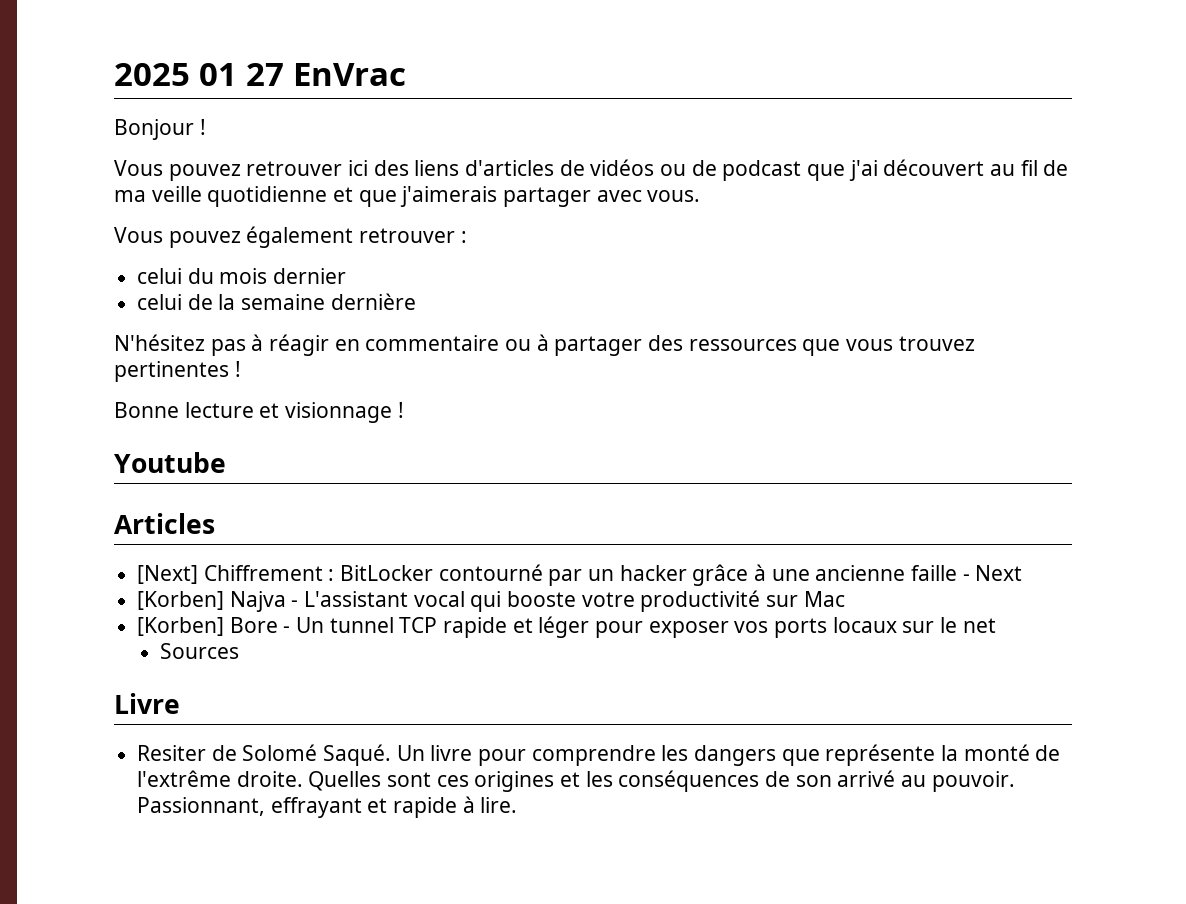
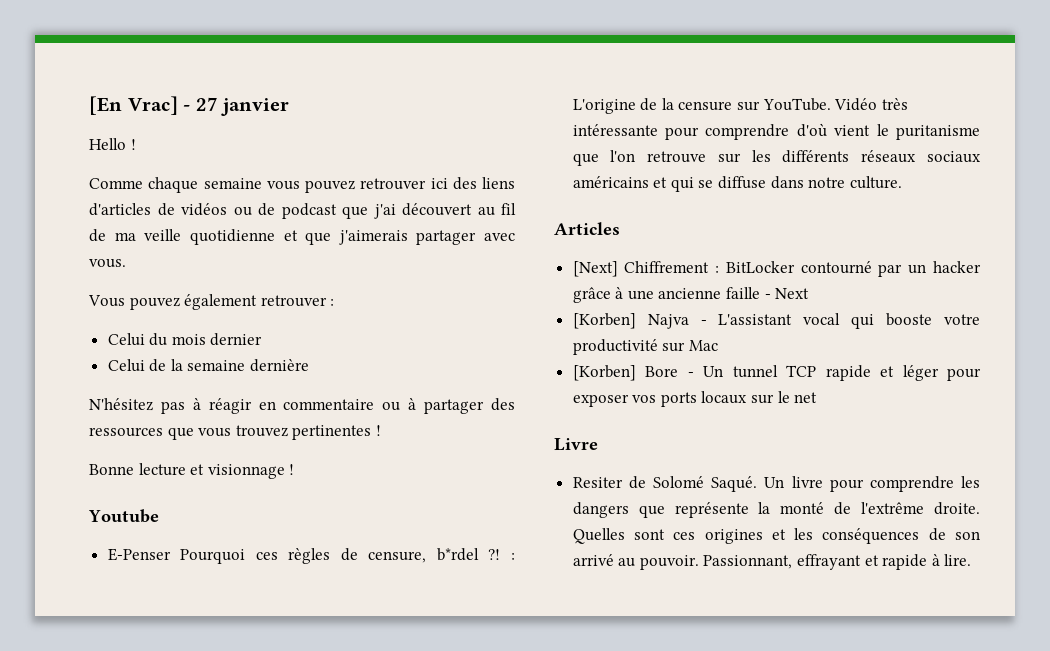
[114,63,406,86] [114,119,206,140] [114,160,163,176] 2025 01 27 EnVrac // Bonjour ! // Vous -> [89,96,290,116] [89,138,136,150] [89,177,300,193] [En Vrac] - 27 janvier // Hello ! // Comme chaque semaine vous
[137,268,183,284] celui -> [107,333,145,346] Celui
[137,294,183,310] celui -> [107,359,145,372] Celui
(226, 462) none -> [107,548,516,564] [572,98,908,114] [572,123,980,140] [572,150,981,166] [572,176,902,192] // E-Penser Pourquoi ces règles de censure, b*rdel ?! : L'origine de la censure sur YouTube. Vidéo très intéressante pour comprendre d'où vient le puritanisme que l'on retrouve sur les différents réseaux sociaux américains et qui se diffuse dans notre culture.
[160,643,240,659] // Sources -> (818, 397) none

